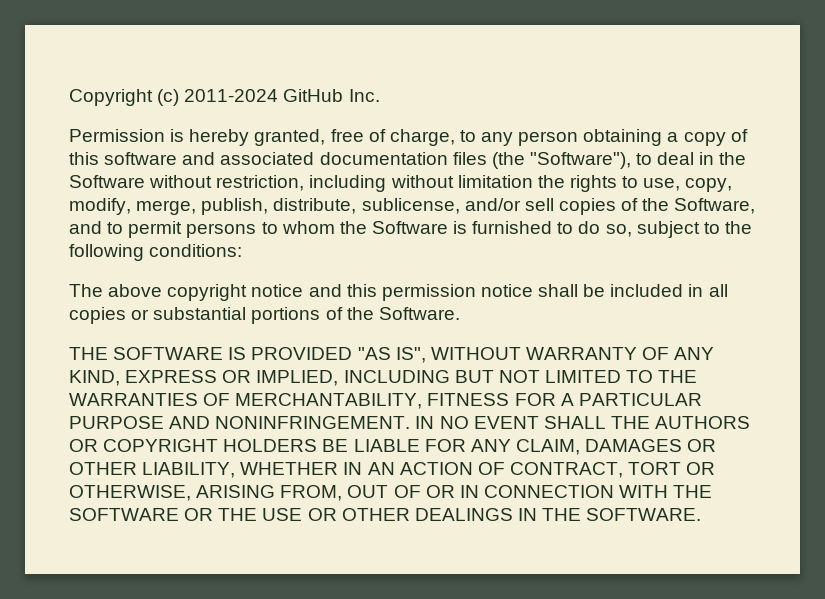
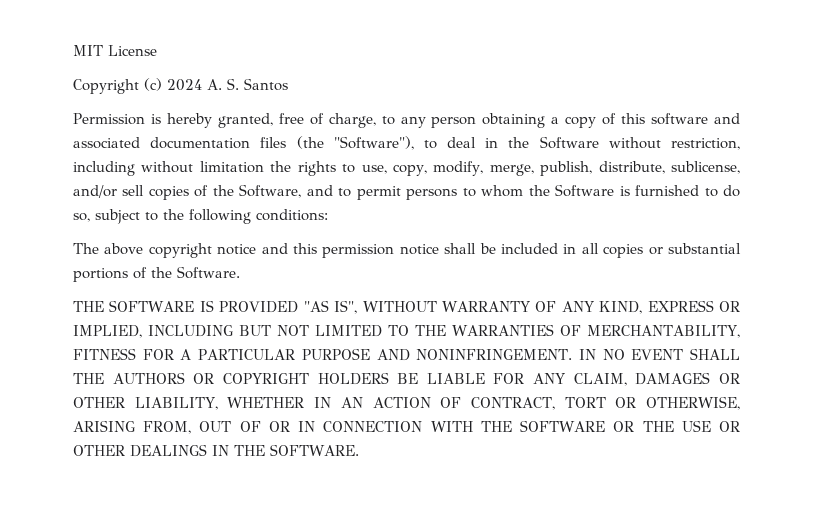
[69,89,380,106] Copyright (c) 2011-2024 GitHub Inc. -> [73,45,157,56] [73,78,288,94] MIT License // Copyright (c) 2024 A. S. Santos

